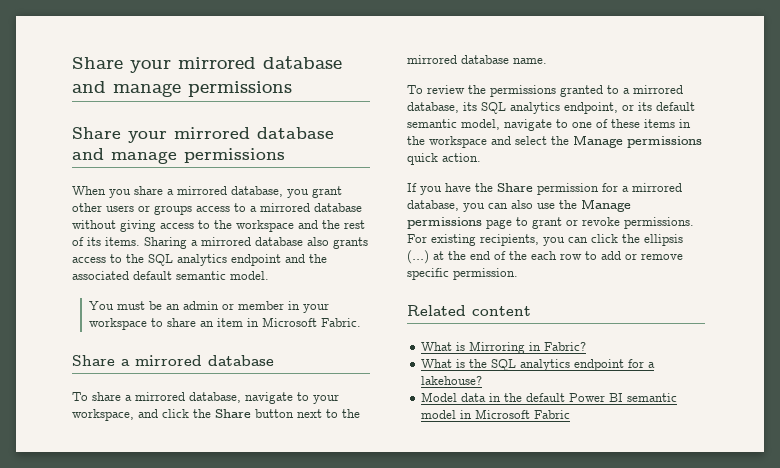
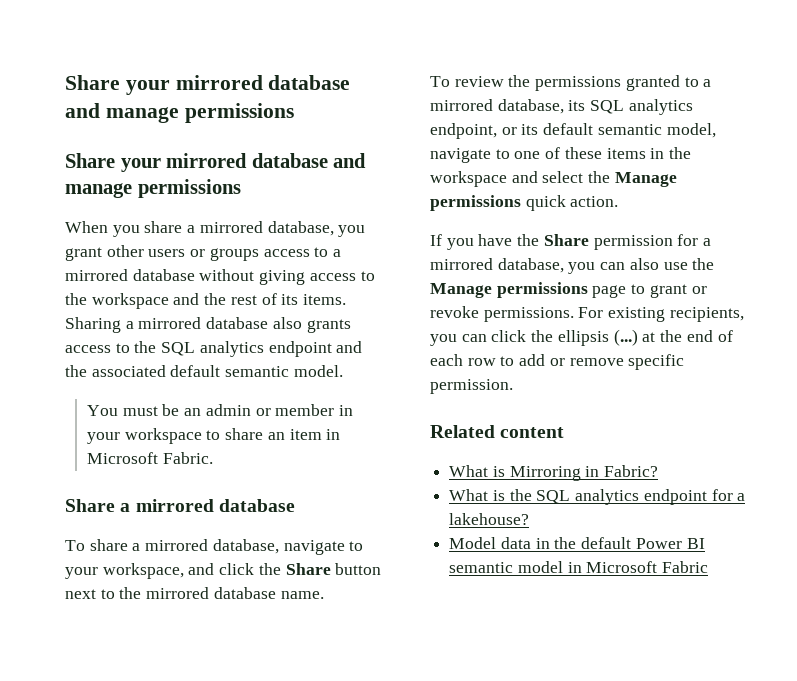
[509,251,527,260] the -> (733, 336) none

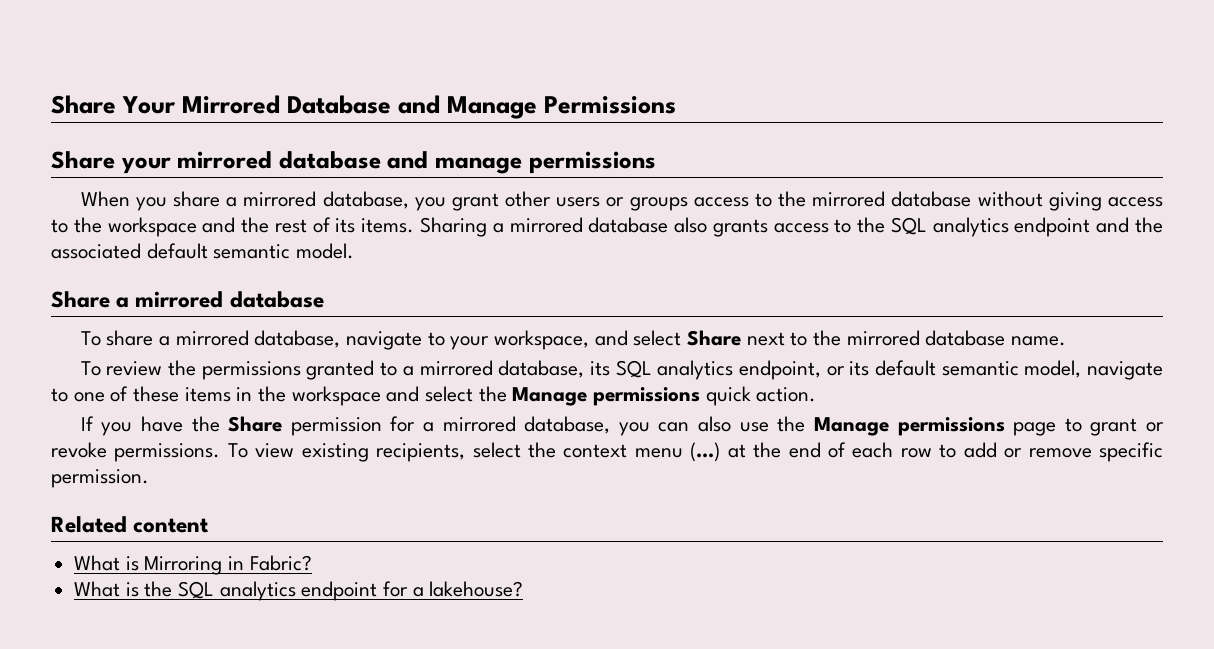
[65,75,351,95] [65,103,294,123] Share your mirrored database and manage permissions -> [51,95,676,119] Share Your Mirrored Database and Manage Permissions
[333,249,342,257] a -> [778,191,807,207] the
[87,404,354,416] [87,428,341,444] [87,452,213,464] // You must be an admin or member in your workspace to share an item in Microsoft Fabric. -> (355, 251) none
[219,563,382,575] click the Share button -> [633,330,742,346] select Share
[578,307,744,322] [430,330,609,346] For existing recipients, you can click the ellipsis -> [227,442,683,462] To view existing recipients, select the context menu
[449,537,705,549] [449,561,709,573] // Model data in the default Power BI semantic model in Microsoft Fabric -> (524, 589) none

